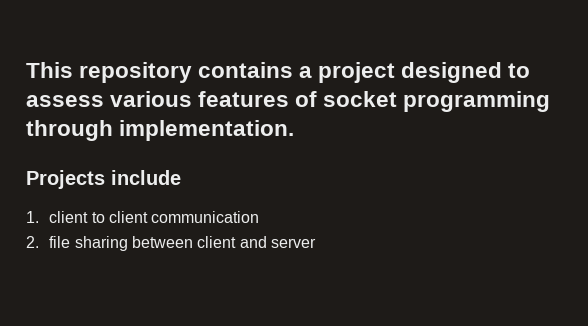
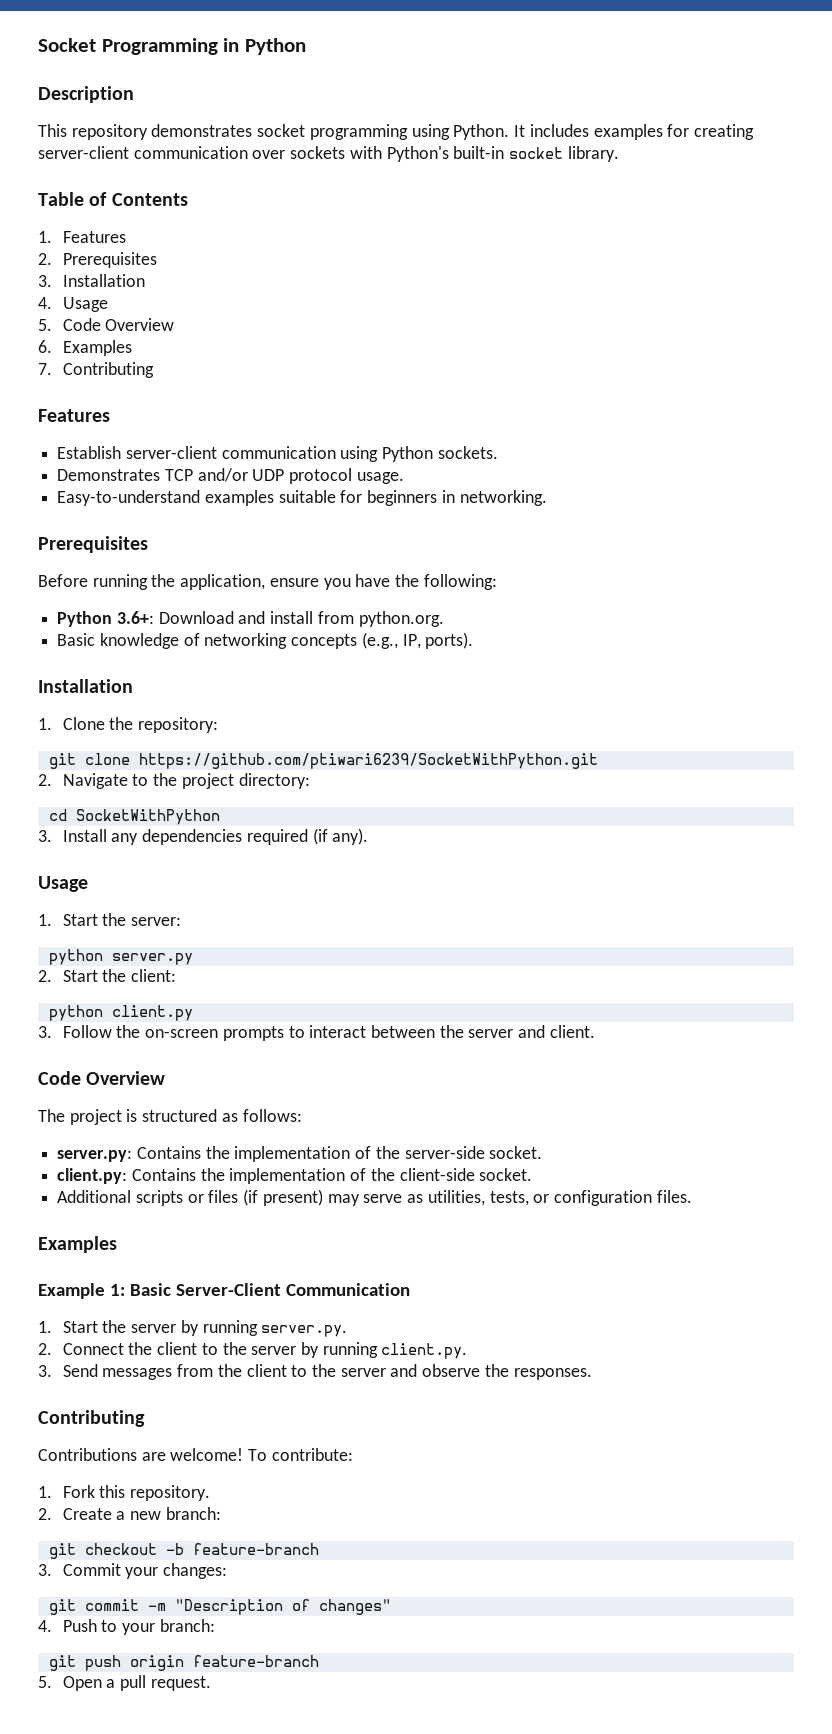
[26,62,531,83] [26,91,551,112] [26,120,295,141] [26,170,181,189] [26,211,260,223] [26,236,317,251] This repository contains a project designed to assess various features of socket programming through implementation. // Projects include // 1. client to client communication // 2. file sharing between client and server -> [38,38,306,55] [38,86,134,103] [38,124,754,140] [38,146,619,162] [38,192,188,206] [38,231,126,243] [38,252,157,268] [38,274,145,287] [38,297,108,312] [38,318,175,331] [38,340,132,356] [38,362,154,378] [38,409,110,422] [57,446,498,462] [57,468,404,484] [57,490,547,506] [38,536,148,553] [38,574,497,590] [57,611,444,627] [57,632,474,649] [38,679,133,693] [38,717,219,733] [48,753,598,769] [38,773,310,789] [48,809,220,825] [38,828,369,845] [38,876,88,892] [38,913,182,926] [48,949,193,965] [38,969,177,982] [48,1005,193,1021] [38,1025,595,1041] [38,1071,166,1085] [38,1109,302,1125] [57,1146,543,1162] [57,1168,533,1184] [57,1189,692,1206] [38,1236,117,1253] [38,1283,410,1299] [38,1320,348,1337] [38,1342,468,1359] [38,1364,592,1380] [38,1410,145,1427] [38,1448,353,1461] [38,1485,211,1501] [38,1507,221,1520] [48,1543,319,1559] [38,1563,228,1579] [48,1599,391,1615] [38,1619,215,1635] [48,1655,319,1671] [38,1675,211,1691] Socket Programming in Python // Description // This repository demonstrates socket programming using Python. It includes examples for creating server-client communication over sockets with Python's built-in socket library. // Table of Contents // 1. Features // 2. Prerequisites // 3. Installation // 4. Usage // 5. Code Overview // 6. Examples // 7. Contributing // Features // Establish server-client communication using Python sockets. // Demonstrates TCP and/or UDP protocol usage. // Easy-to-understand examples suitable for beginners in networking. // Prerequisites // Before running the application, ensure you have the following: // Python 3.6+: Download and install from python.org. // Basic knowledge of networking concepts (e.g., IP, ports). // Installation // 1. Clone the repository: // git clone https://github.com/ptiwari6239/SocketWithPython.git // 2. Navigate to the project directory: // cd SocketWithPython // 3. Install any dependencies required (if any). // Usage // 1. Start the server: // python server.py // 2. Start the client: // python client.py // 3. Follow the on-screen prompts to interact between the server and client. // Code Overview // The project is structured as follows: // server.py: Contains the implementation of the server-side socket. // client.py: Contains the implementation of the client-side socket. // Additional scripts or files (if present) may serve as utilities, tests, or configuration files. // Examples // Example 1: Basic Server-Client Communication // 1. Start the server by running server.py. // 2. Connect the client to the server by running client.py. // 3. Send messages from the client to the server and observe the responses. // Contributing // Contributions are welcome! To contribute: // 1. Fork this repository. // 2. Create a new branch: // git checkout -b feature-branch // 3. Commit your changes: // git commit -m "Description of changes" // 4. Push to your branch: // git push origin feature-branch // 5. Open a pull request.

